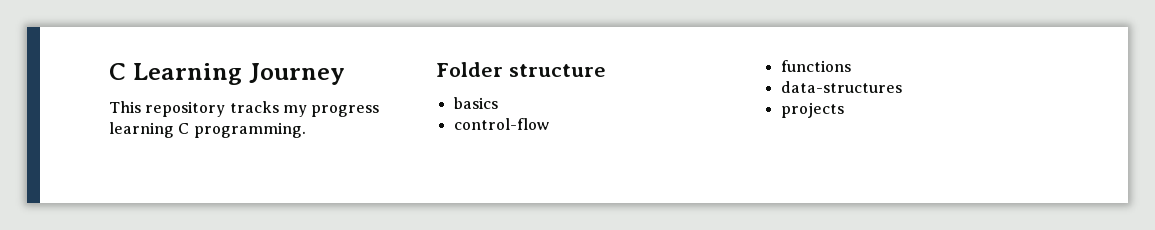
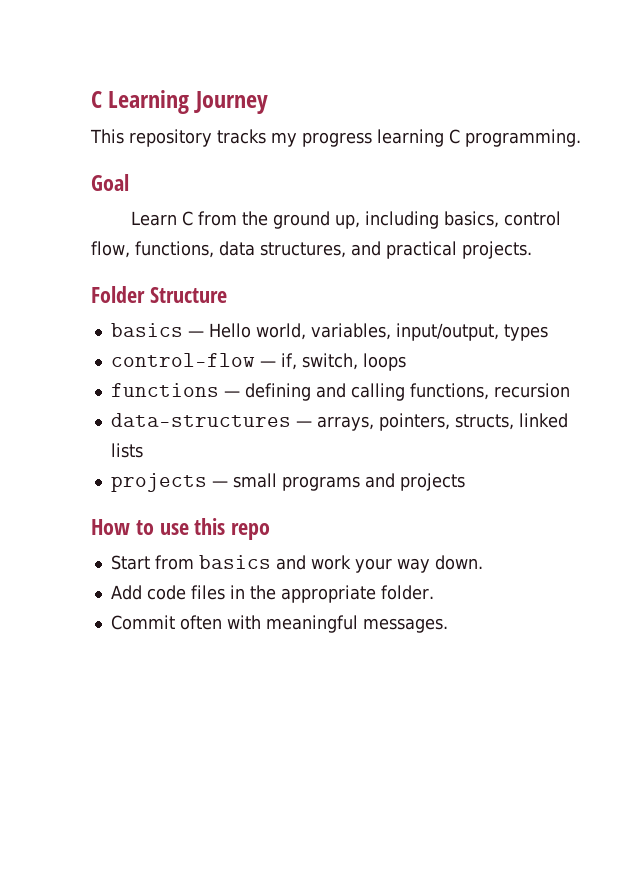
(306, 130) none -> [91,174,129,191] [131,211,562,229] [91,241,532,259] // Goal // Learn C from the ground up, including basics, control flow, functions, data structures, and practical projects.
[508,64,606,77] [453,97,498,109] [453,118,549,130] [780,60,851,72] [780,81,902,93] [780,102,844,118] structure // basics // control-flow // functions // data-structures // projects -> [149,287,227,303] [110,323,548,341] [110,353,406,371] [110,383,570,401] [110,413,568,431] [110,443,143,458] [110,473,465,492] [91,518,271,540] [110,555,483,573] [110,585,434,603] [110,615,448,633] Structure // basics — Hello world, variables, input/output, types // control-flow — if, switch, loops // functions — defining and calling functions, recursion // data-structures — arrays, pointers, structs, linked lists // projects — small programs and projects // How to use this repo // Start from basics and work your way down. // Add code files in the appropriate folder. // Commit often with meaningful messages.

